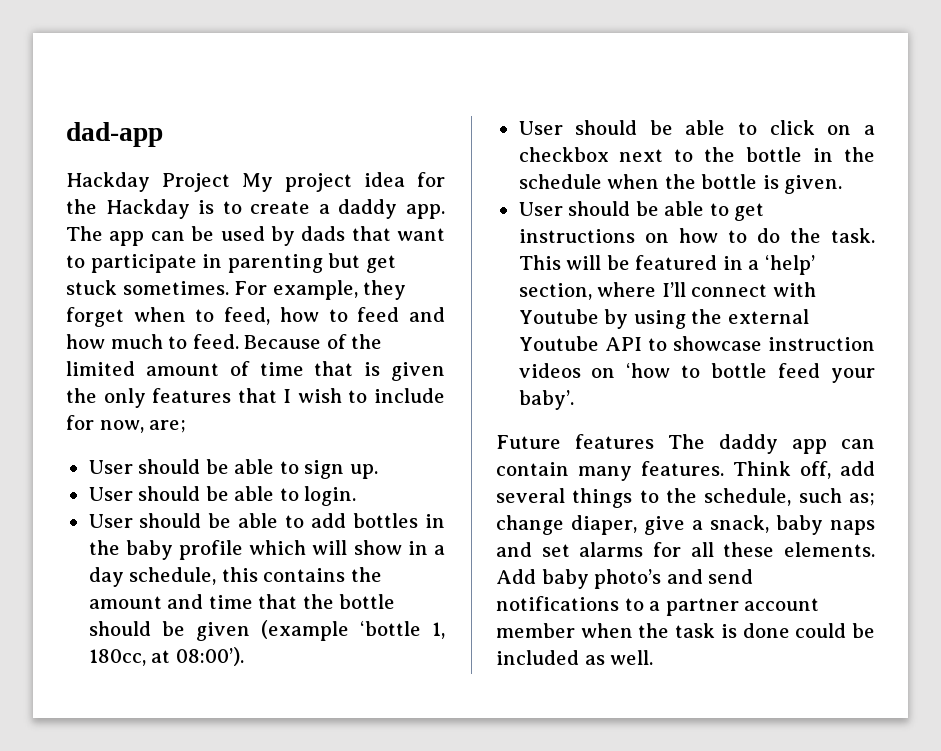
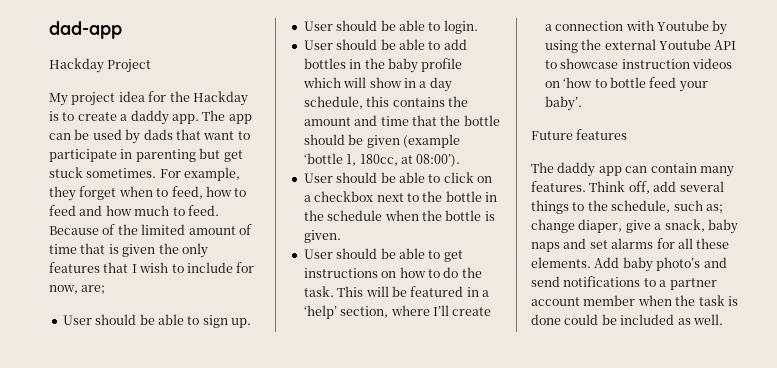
(230, 182) none -> (152, 66) //
[691,284,768,297] connect -> [452,307,492,316] [544,21,624,31] create a connection
(654, 441) none -> (628, 134) //

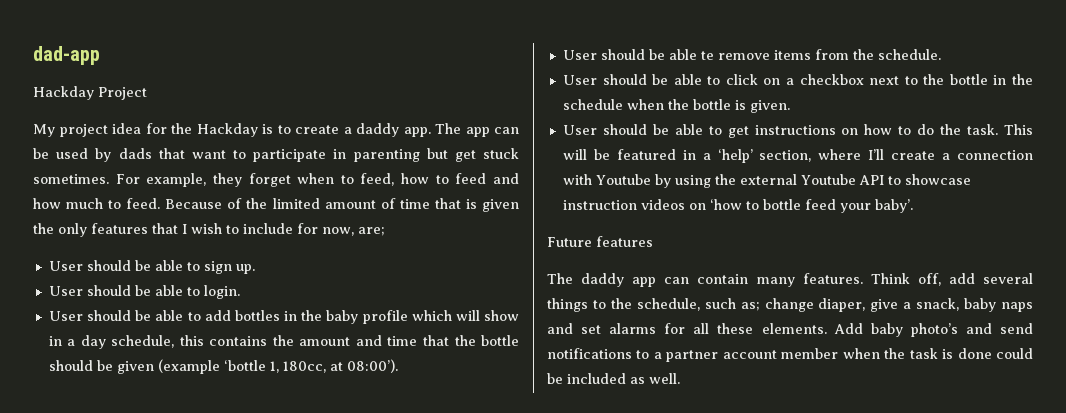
(461, 160) none -> [562,49,941,60] // User should be able te remove items from the schedule.

